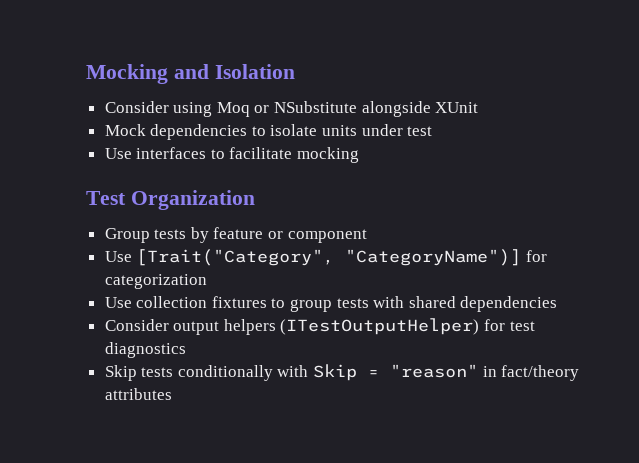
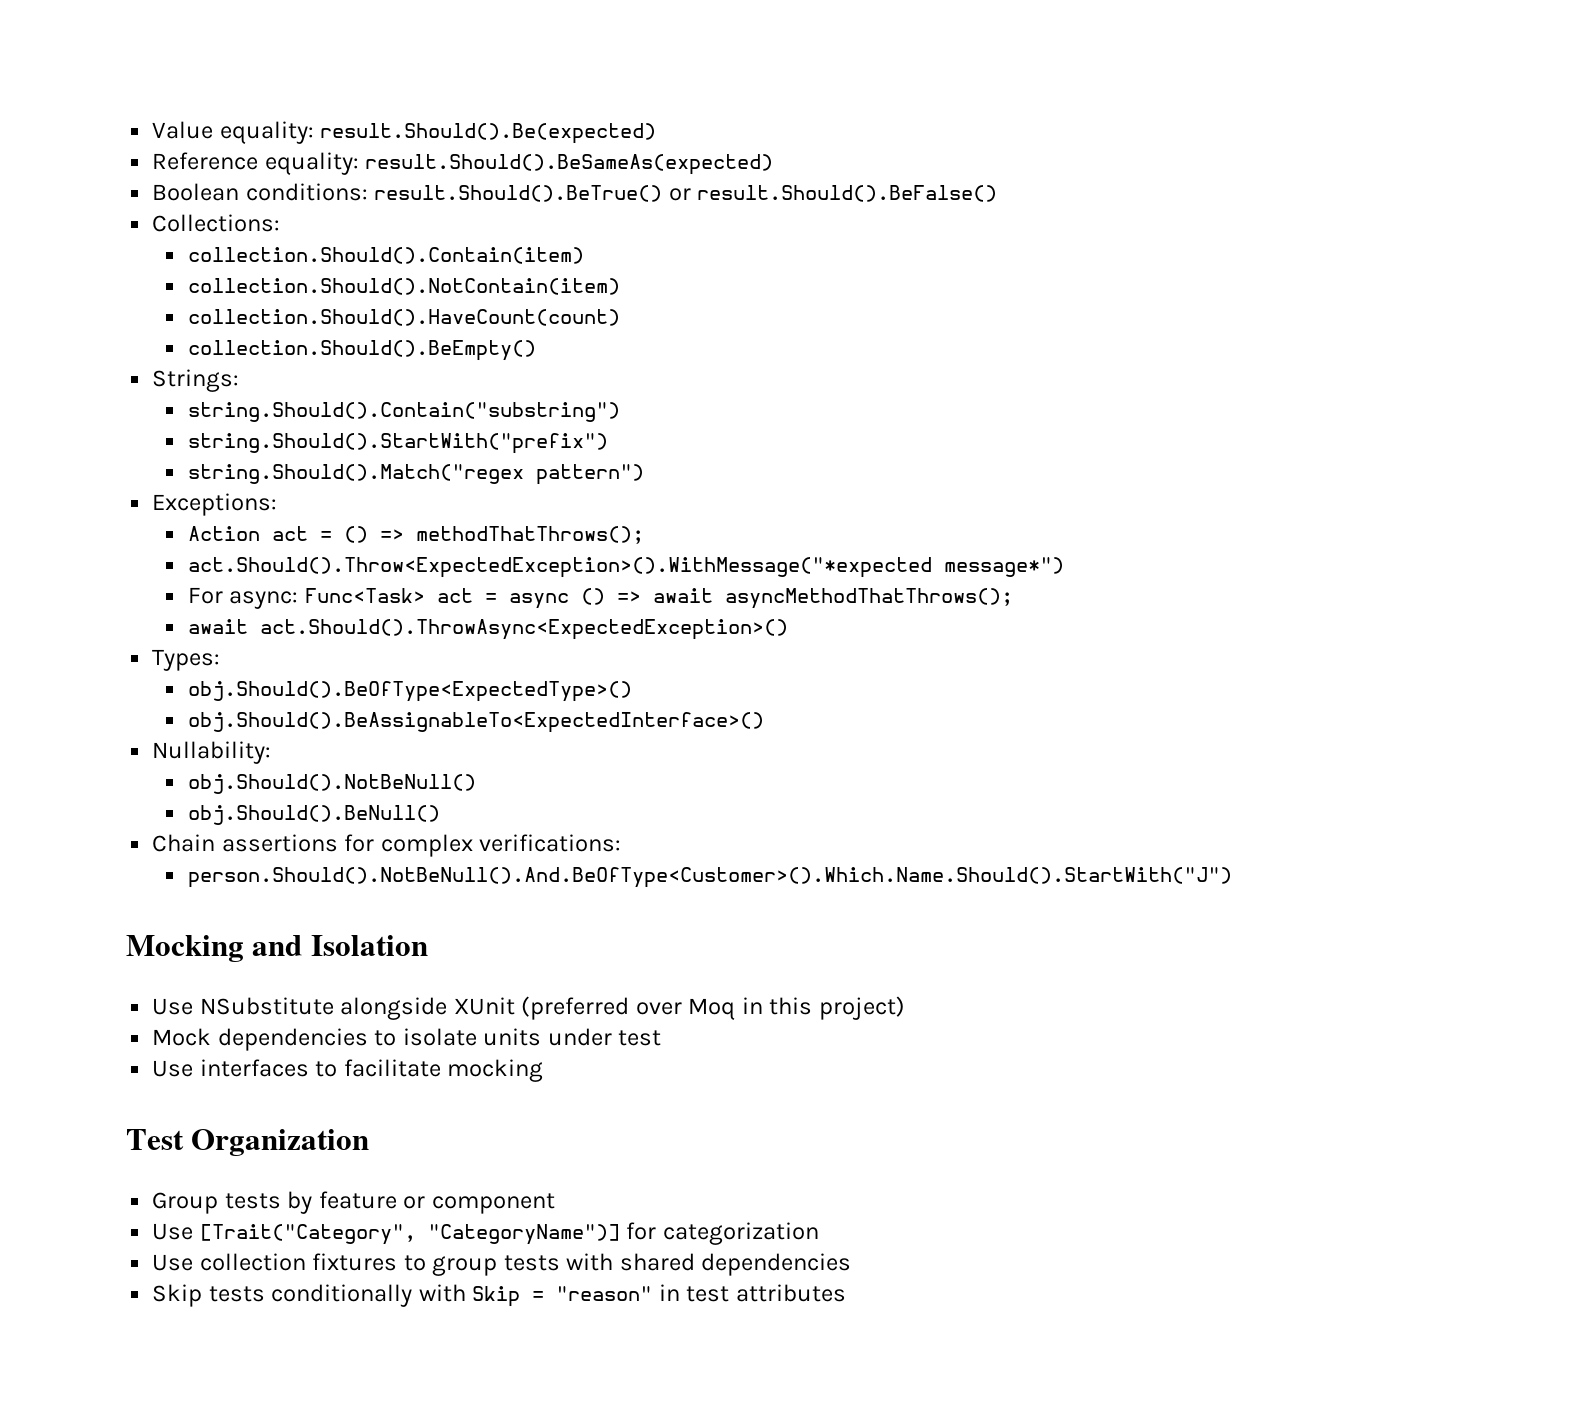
(86, 74) none -> [152,121,657,144] [152,152,774,175] [152,183,998,202] [152,214,281,232] [187,247,584,264] [187,278,620,295] [187,309,620,326] [187,340,536,361] [152,369,240,392] [187,402,620,422] [187,433,608,454] [187,464,644,485] [152,493,278,516] [187,526,644,544] [187,557,1064,578] [187,587,1013,609] [187,619,788,640] [152,649,221,671] [187,681,632,702] [187,712,764,733] [152,741,272,764] [187,774,476,794] [187,805,440,825] [152,834,622,857] [187,867,1232,888] Value equality: result.Should().Be(expected) // Reference equality: result.Should().BeSameAs(expected) // Boolean conditions: result.Should().BeTrue() or result.Should().BeFalse() // Collections: // collection.Should().Contain(item) // collection.Should().NotContain(item) // collection.Should().HaveCount(count) // collection.Should().BeEmpty() // Strings: // string.Should().Contain("substring") // string.Should().StartWith("prefix") // string.Should().Match("regex pattern") // Exceptions: // Action act = () => methodThatThrows(); // act.Should().Throw<ExpectedException>().WithMessage("*expected message*") // For async: Func<Task> act = async () => await asyncMethodThatThrows(); // await act.Should().ThrowAsync<ExpectedException>() // Types: // obj.Should().BeOfType<ExpectedType>() // obj.Should().BeAssignableTo<ExpectedInterface>() // Nullability: // obj.Should().NotBeNull() // obj.Should().BeNull() // Chain assertions for complex verifications: // person.Should().NotBeNull().And.BeOfType<Customer>().Which.Name.Should().StartWith("J") //
[104,101,270,117] Consider using Moq or -> [152,998,194,1015] Use
(479, 107) none -> [521,996,905,1020] (preferred over Moq in this project)
[104,318,535,335] [104,342,186,358] // Consider output helpers (ITestOutputHelper) for test diagnostics -> (852, 1264) none
[501,365,580,381] fact/theory -> [686,1286,730,1302] test

